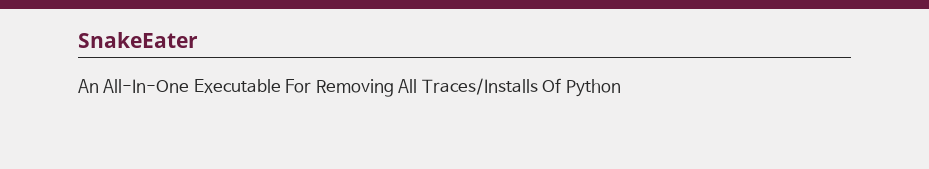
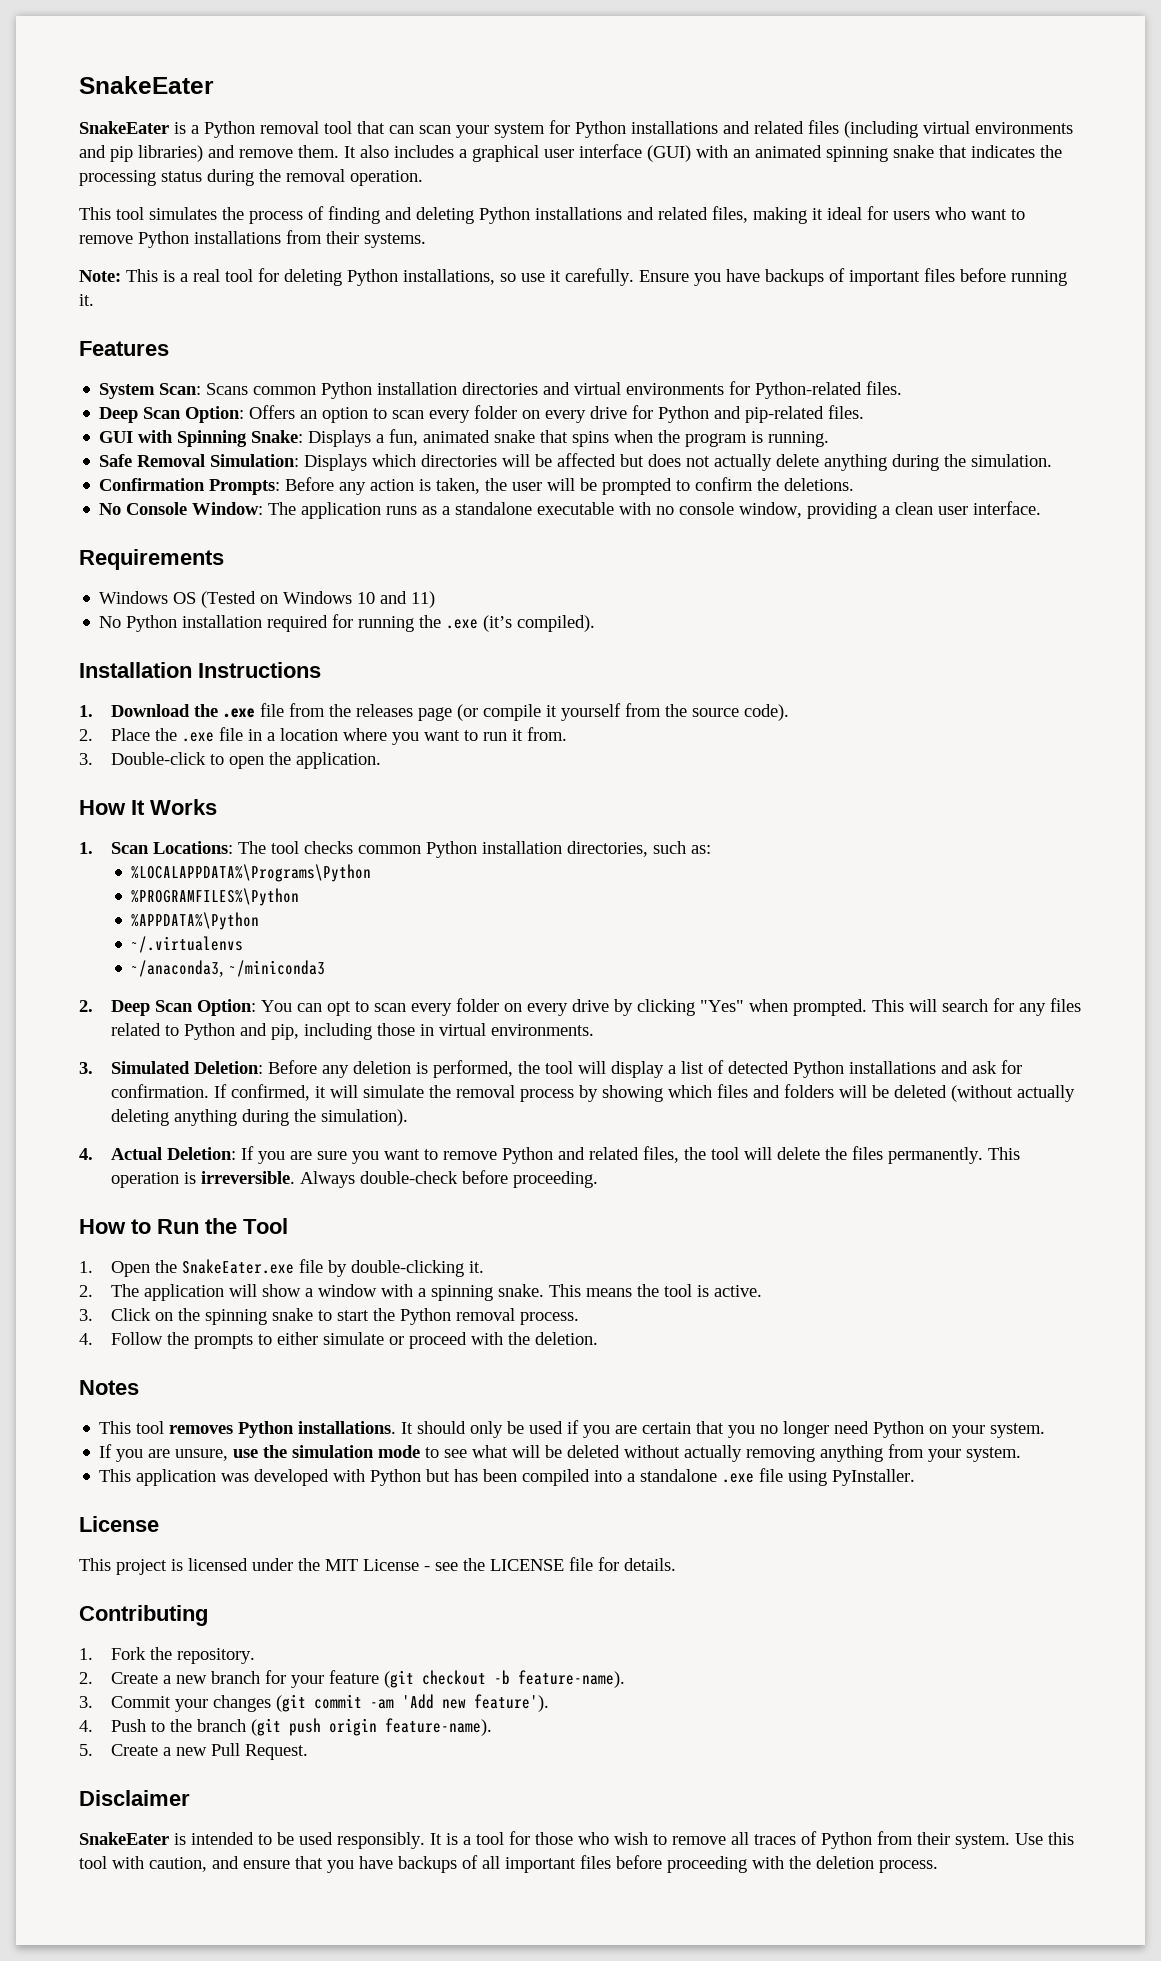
[78,78,621,97] An All-In-One Executable For Removing All Traces/Installs Of Python -> [79,120,1073,138] [79,144,1062,162] [79,169,423,186] [79,206,1025,224] [79,230,426,248] [79,268,1067,286] [79,294,94,306] [79,341,169,356] [99,381,903,399] [99,405,865,423] [99,429,830,447] [99,453,1053,471] [99,477,855,495] [99,501,1042,519] [79,549,224,570] [99,591,436,608] [99,614,596,632] [79,662,321,678] [79,703,789,721] [79,727,567,745] [79,752,381,769] [79,799,217,815] [79,841,711,858] [131,864,372,882] [131,888,300,906] [131,912,260,930] [131,936,244,953] [131,960,326,977] [79,998,1081,1016] [110,1023,594,1040] [79,1060,1022,1078] [110,1084,1075,1102] [110,1109,408,1126] [79,1146,1020,1164] [110,1170,598,1188] [79,1218,288,1234] [79,1259,484,1277] [79,1284,762,1301] [79,1308,579,1325] [79,1332,598,1349] [79,1380,139,1395] [99,1420,1046,1438] [99,1444,1022,1462] [99,1468,916,1486] [79,1516,159,1532] [79,1557,676,1575] [79,1605,208,1626] [79,1647,255,1664] [79,1670,625,1688] [79,1694,549,1712] [79,1718,492,1736] [79,1743,308,1760] [79,1790,190,1806] [79,1831,1074,1849] [79,1855,938,1873] SnakeEater is a Python removal tool that can scan your system for Python installations and related files (including virtual environments and pip libraries) and remove them. It also includes a graphical user interface (GUI) with an animated spinning snake that indicates the processing status during the removal operation. // This tool simulates the process of finding and deleting Python installations and related files, making it ideal for users who want to remove Python installations from their systems. // Note: This is a real tool for deleting Python installations, so use it carefully. Ensure you have backups of important files before running it. // Features // System Scan: Scans common Python installation directories and virtual environments for Python-related files. // Deep Scan Option: Offers an option to scan every folder on every drive for Python and pip-related files. // GUI with Spinning Snake: Displays a fun, animated snake that spins when the program is running. // Safe Removal Simulation: Displays which directories will be affected but does not actually delete anything during the simulation. // Confirmation Prompts: Before any action is taken, the user will be prompted to confirm the deletions. // No Console Window: The application runs as a standalone executable with no console window, providing a clean user interface. // Requirements // Windows OS (Tested on Windows 10 and 11) // No Python installation required for running the .exe (it’s compiled). // Installation Instructions // 1. Download the .exe file from the releases page (or compile it yourself from the source code). // 2. Place the .exe file in a location where you want to run it from. // 3. Double-click to open the application. // How It Works // 1. Scan Locations: The tool checks common Python installation directories, such as: // %LOCALAPPDATA%\Programs\Python // %PROGRAMFILES%\Python // %APPDATA%\Python // ~/.virtualenvs // ~/anaconda3, ~/miniconda3 // 2. Deep Scan Option: You can opt to scan every folder on every drive by clicking "Yes" when prompted. This will search for any files related to Python and pip, including those in virtual environments. // 3. Simulated Deletion: Before any deletion is performed, the tool will display a list of detected Python installations and ask for confirmation. If confirmed, it will simulate the removal process by showing which files and folders will be deleted (without actually deleting anything during the simulation). // 4. Actual Deletion: If you are sure you want to remove Python and related files, the tool will delete the files permanently. This operation is irreversible. Always double-check before proceeding. // How to Run the Tool // 1. Open the SnakeEater.exe file by double-clicking it. // 2. The application will show a window with a spinning snake. This means the tool is active. // 3. Click on the spinning snake to start the Python removal process. // 4. Follow the prompts to either simulate or proceed with the deletion. // Notes // This tool removes Python installations. It should only be used if you are certain that you no longer need Python on your system. // If you are unsure, use the simulation mode to see what will be deleted without actually removing anything from your system. // This application was developed with Python but has been compiled into a standalone .exe file using PyInstaller. // License // This project is licensed under the MIT License - see the LICENSE file for details. // Contributing // 1. Fork the repository. // 2. Create a new branch for your feature (git checkout -b feature-name). // 3. Commit your changes (git commit -am 'Add new feature'). // 4. Push to the branch (git push origin feature-name). // 5. Create a new Pull Request. // Disclaimer // SnakeEater is intended to be used responsibly. It is a tool for those who wish to remove all traces of Python from their system. Use this tool with caution, and ensure that you have backups of all important files before proceeding with the deletion process.

